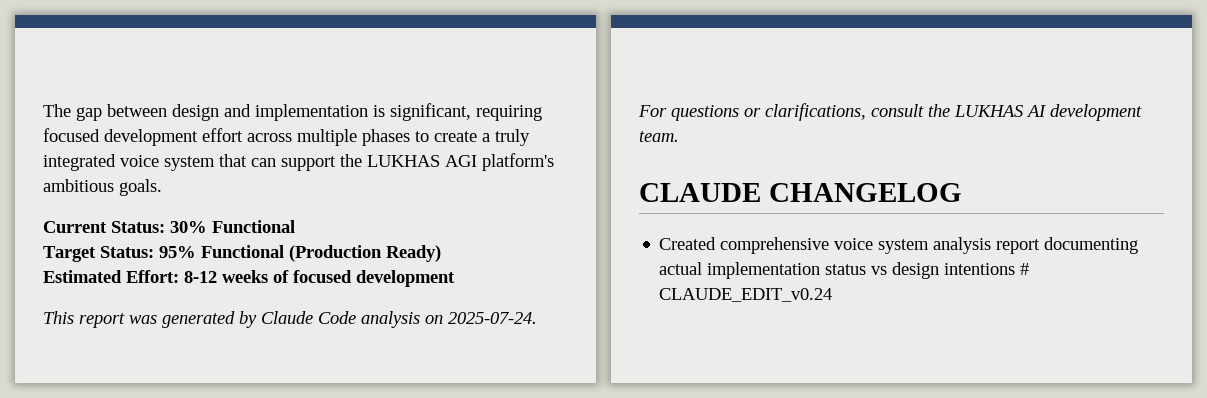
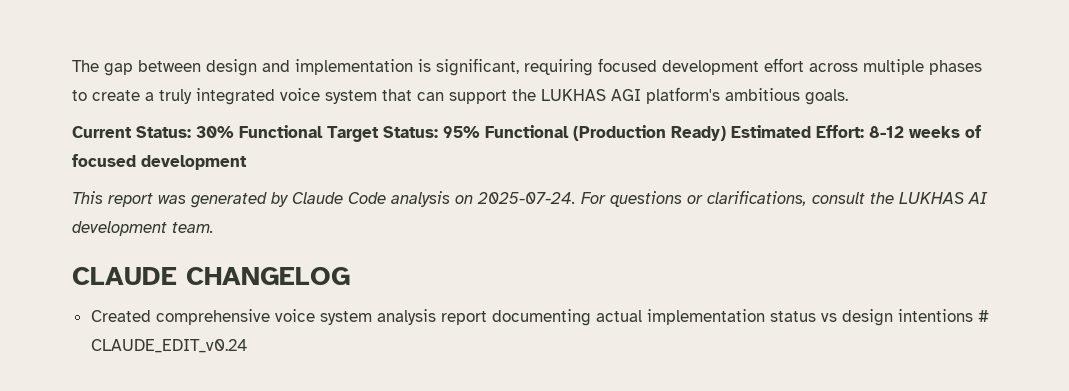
(295, 226) // -> (323, 131) none
(441, 253) // -> (726, 133) none

